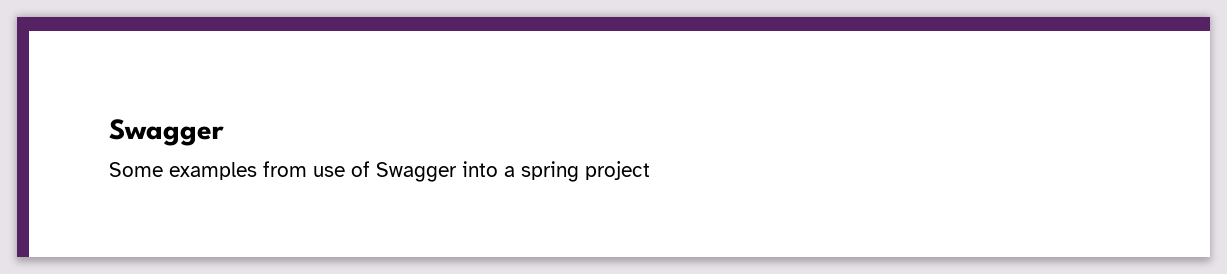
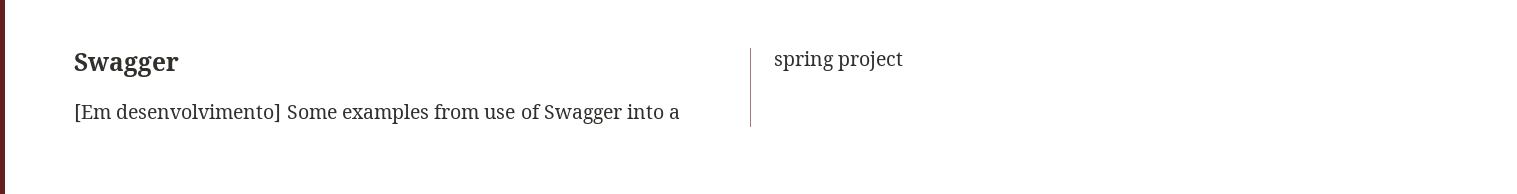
(224, 132) none -> [74,104,282,123] [Em desenvolvimento]

